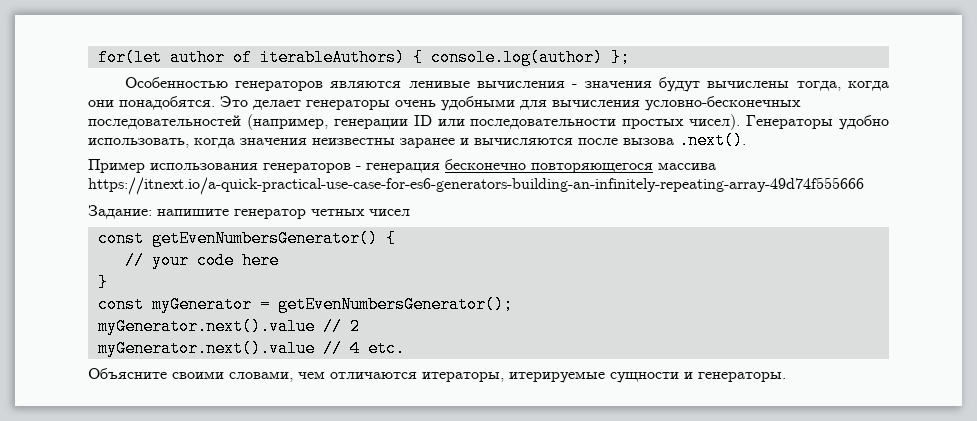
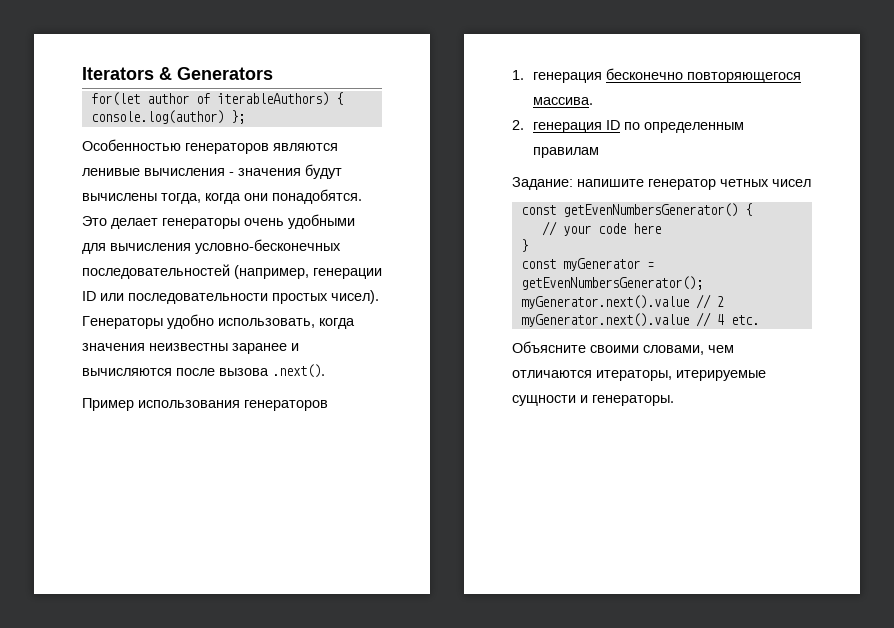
(97, 57) none -> [82,67,273,80] Iterators & Generators //
[356,166,361,170] - -> [512,70,524,80] // 1.
[658,162,716,170] [88,177,864,195] массива https://itnext.io/a-quick-practical-use-case-for-es6-generators-building-an-infinitely-repeating-array-49d74f555666 -> [532,97,593,105] [512,120,744,133] [532,147,599,158] массива. // 2. генерация ID по определенным правилам

